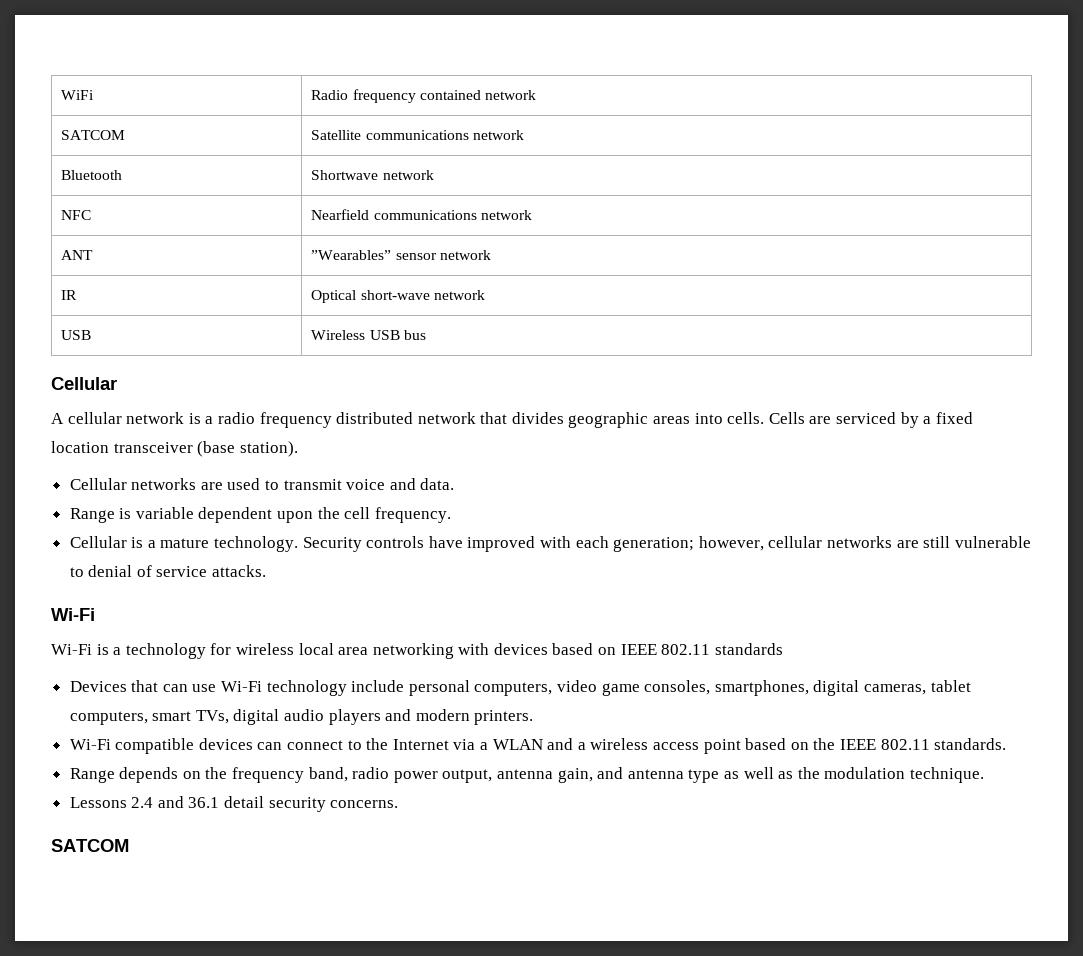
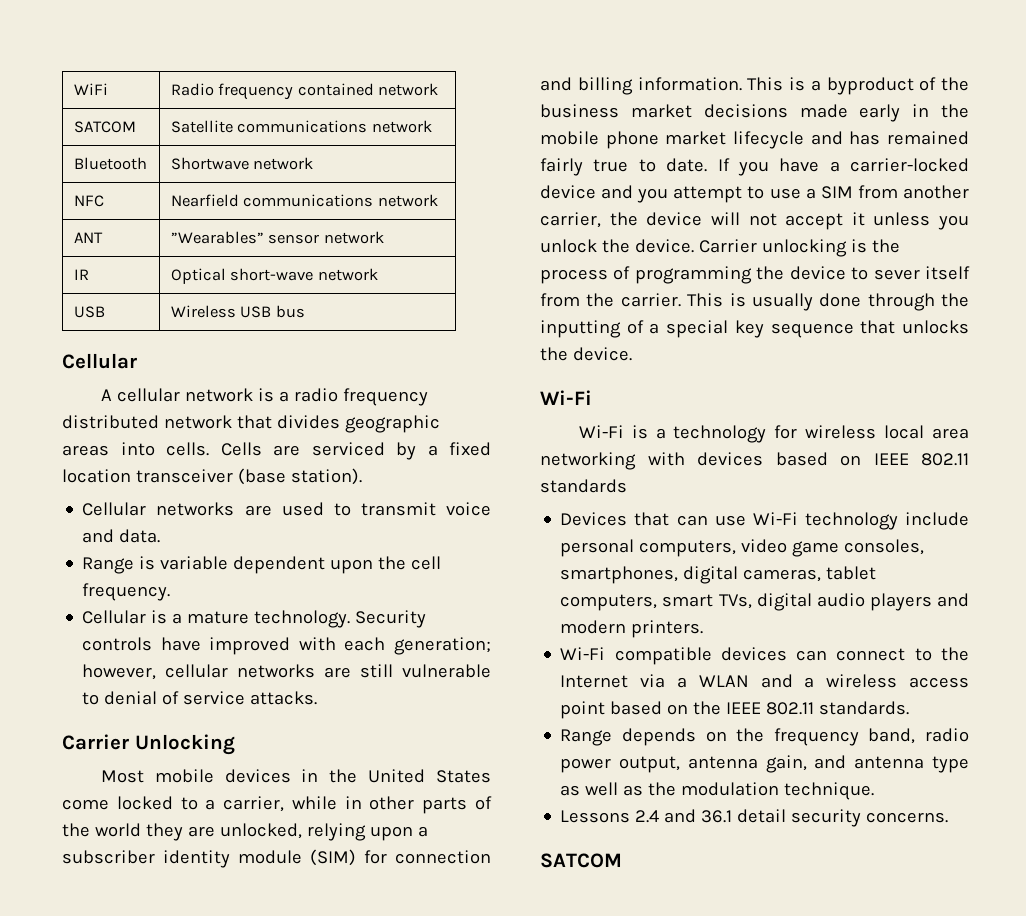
(267, 571) none -> [62,734,235,755] [100,769,492,783] [62,796,492,814] [62,823,428,841] [62,849,491,868] [540,77,969,95] [540,104,969,122] [540,131,969,149] [540,158,969,176] [540,185,969,203] [540,212,969,230] [540,239,900,257] [540,266,971,284] [540,293,969,311] [540,320,969,338] [540,347,632,361] // Carrier Unlocking // Most mobile devices in the United States come locked to a carrier, while in other parts of the world they are unlocked, relying upon a subscriber identity module (SIM) for connection and billing information. This is a byproduct of the business market decisions made early in the mobile phone market lifecycle and has remained fairly true to date. If you have a carrier-locked device and you attempt to use a SIM from another carrier, the device will not accept it unless you unlock the device. Carrier unlocking is the process of programming the device to sever itself from the carrier. This is usually done through the inputting of a special key sequence that unlocks the device.

